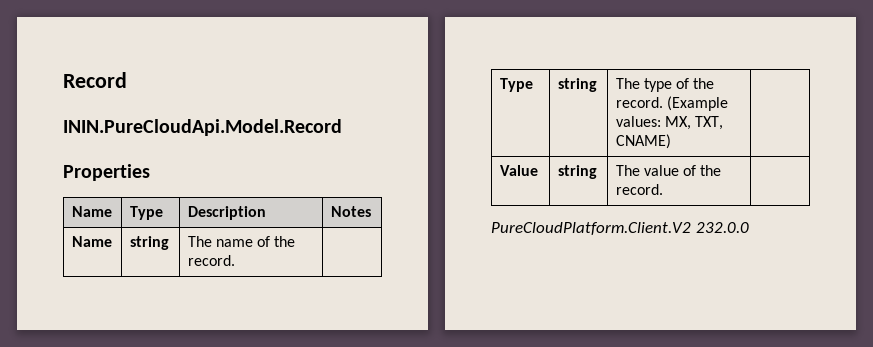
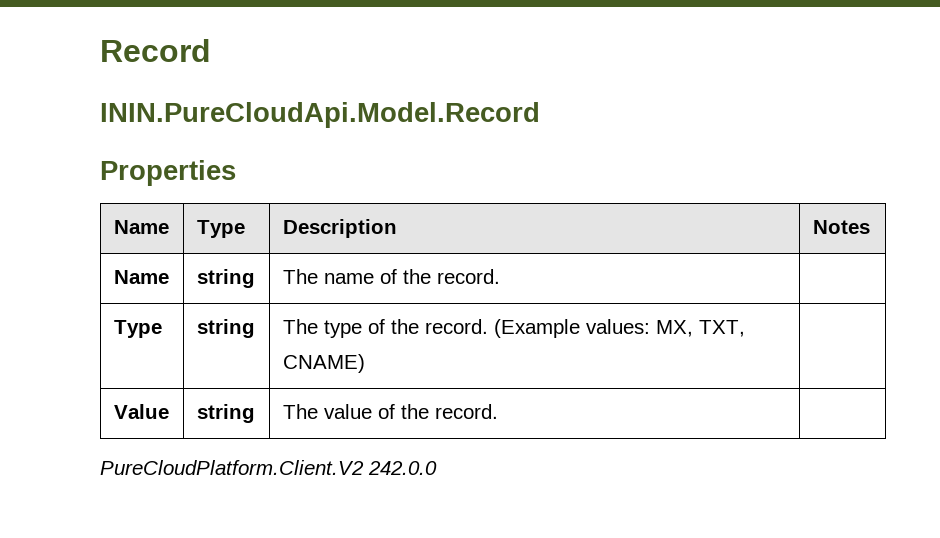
[695,222,749,233] 232.0.0 -> [368,461,437,475] 242.0.0

